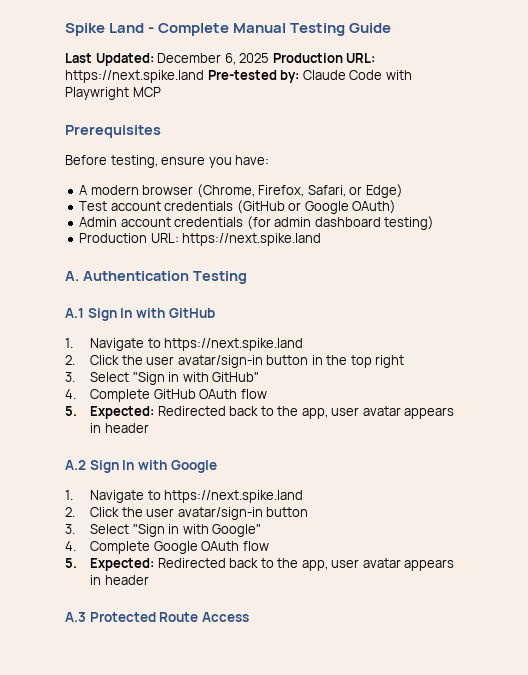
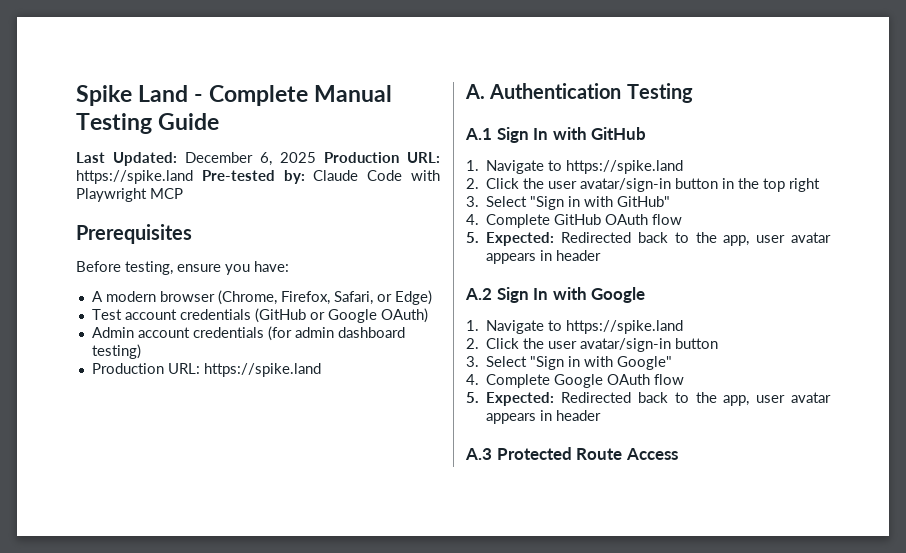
[65,70,204,83] https://next.spike.land -> [76,170,193,184] https://spike.land
[182,233,322,246] https://next.spike.land -> [203,363,321,377] https://spike.land
[164,338,304,351] https://next.spike.land -> [566,160,684,174] https://spike.land
[164,490,304,503] https://next.spike.land -> [566,320,684,334] https://spike.land

